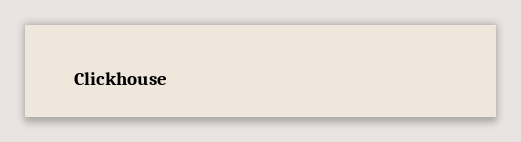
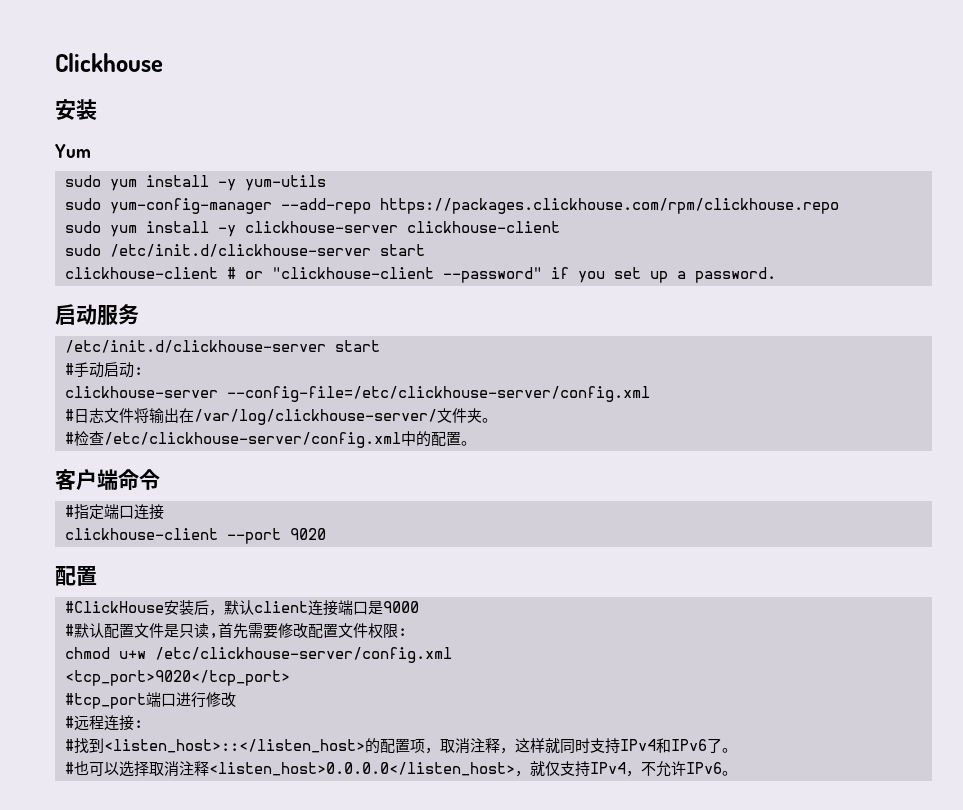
(167, 78) none -> [55,99,97,120] [55,144,91,158] [64,175,326,191] [64,198,839,214] [64,221,560,237] [64,244,425,257] [64,267,776,283] [55,304,139,326] [64,340,380,353] [64,362,143,378] [64,386,650,402] [64,408,497,425] [64,431,476,448] [55,469,160,491] [64,504,164,520] [64,528,326,544] [55,566,97,586] [64,600,419,616] [64,623,407,639] [64,647,452,663] [64,670,290,686] [64,692,236,709] [64,715,143,731] [64,738,737,754] [64,761,737,777] // 安装 // Yum // sudo yum install -y yum-utils // sudo yum-config-manager --add-repo https://packages.clickhouse.com/rpm/clickhouse.repo // sudo yum install -y clickhouse-server clickhouse-client // sudo /etc/init.d/clickhouse-server start // clickhouse-client # or "clickhouse-client --password" if you set up a password. // 启动服务 // /etc/init.d/clickhouse-server start // #手动启动: // clickhouse-server --config-file=/etc/clickhouse-server/config.xml // #日志文件将输出在/var/log/clickhouse-server/文件夹。 // #检查/etc/clickhouse-server/config.xml中的配置。 // 客户端命令 // #指定端口连接 // clickhouse-client --port 9020 // 配置 // #ClickHouse安装后，默认client连接端口是9000 // #默认配置文件是只读,首先需要修改配置文件权限: // chmod u+w /etc/clickhouse-server/config.xml // <tcp_port>9020</tcp_port> // #tcp_port端口进行修改 // #远程连接: // #找到<listen_host>::</listen_host>的配置项，取消注释，这样就同时支持IPv4和IPv6了。 // #也可以选择取消注释<listen_host>0.0.0.0</listen_host>，就仅支持IPv4，不允许IPv6。

